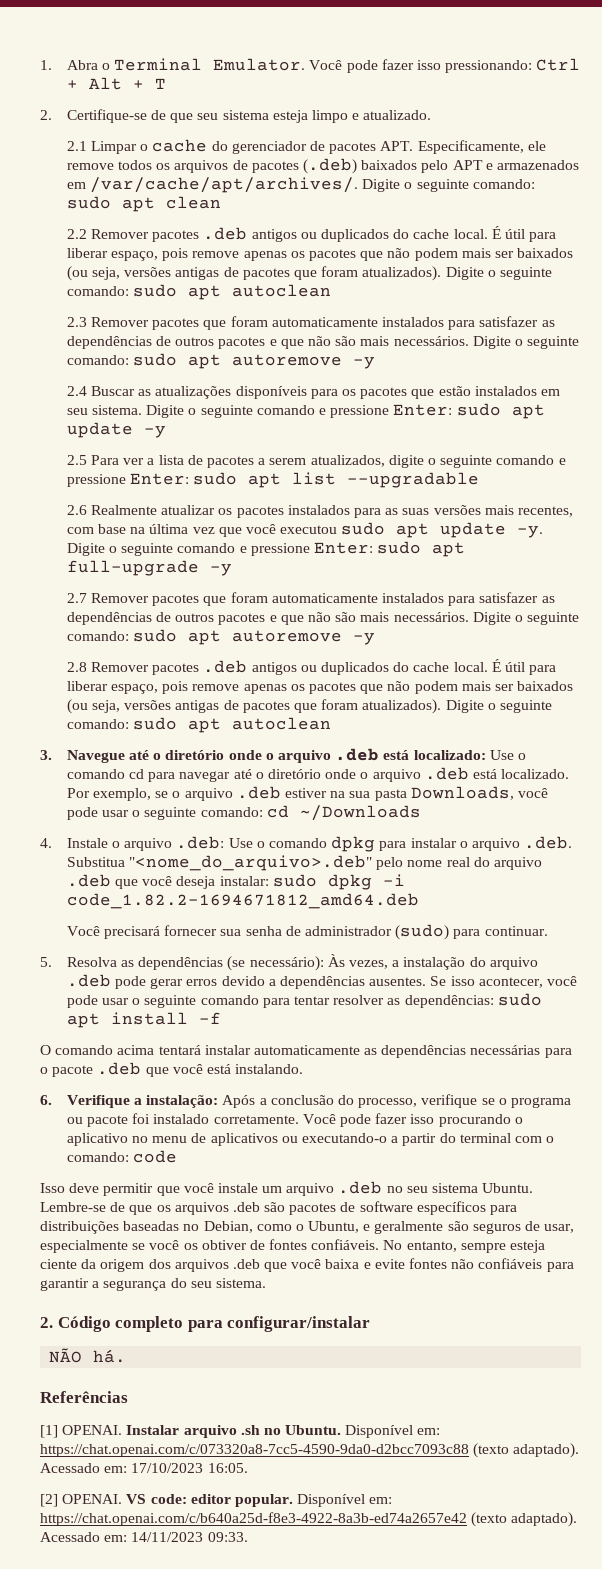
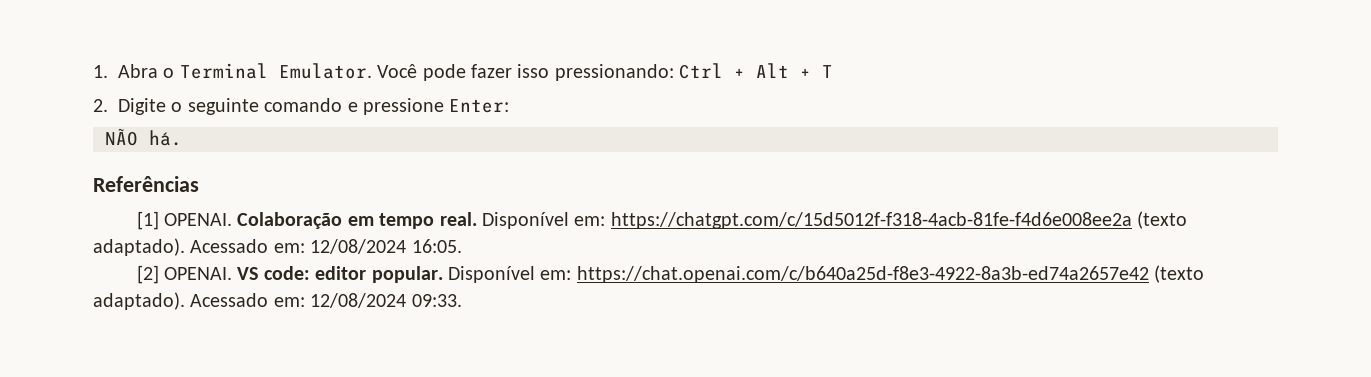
[66,109,432,123] [66,139,546,154] [66,158,579,174] [66,177,535,193] [66,196,221,212] [66,226,557,242] [66,248,574,261] [66,266,552,281] [66,284,332,300] [66,316,555,330] [66,336,580,349] [66,353,376,369] [66,386,560,399] [66,403,545,419] [66,422,166,438] [66,455,566,468] [66,472,480,488] [66,505,573,518] [66,522,544,538] [66,541,466,557] [66,560,232,576] [66,592,555,606] [66,612,580,625] [66,629,376,645] [66,659,557,675] [66,681,574,694] [66,699,552,714] [66,717,332,733] [40,748,526,763] [66,767,570,782] [66,786,548,801] [66,805,421,821] [40,836,573,852] [66,855,543,871] [66,874,405,890] [66,893,419,909] [66,924,548,940] [40,954,538,971] [66,974,577,989] [66,993,542,1008] [66,1012,221,1028] [40,1045,572,1058] [40,1062,304,1077] [40,1094,571,1108] [66,1113,523,1127] [66,1133,555,1146] [66,1150,178,1163] [40,1181,534,1196] [40,1201,518,1215] [40,1221,575,1234] [40,1239,546,1253] [40,1258,574,1272] [40,1278,266,1291] [40,1316,371,1332] Certifique-se de que seu sistema esteja limpo e atualizado. // 2.1 Limpar o cache do gerenciador de pacotes APT. Especificamente, ele remove todos os arquivos de pacotes (.deb) baixados pelo APT e armazenados em /var/cache/apt/archives/. Digite o seguinte comando: sudo apt clean // 2.2 Remover pacotes .deb antigos ou duplicados do cache local. É útil para liberar espaço, pois remove apenas os pacotes que não podem mais ser baixados (ou seja, versões antigas de pacotes que foram atualizados). Digite o seguinte comando: sudo apt autoclean // 2.3 Remover pacotes que foram automaticamente instalados para satisfazer as dependências de outros pacotes e que não são mais necessários. Digite o seguinte comando: sudo apt autoremove -y // 2.4 Buscar as atualizações disponíveis para os pacotes que estão instalados em seu sistema. Digite o seguinte comando e pressione Enter: sudo apt update -y // 2.5 Para ver a lista de pacotes a serem atualizados, digite o seguinte comando e pressione Enter: sudo apt list --upgradable // 2.6 Realmente atualizar os pacotes instalados para as suas versões mais recentes, com base na última vez que você executou sudo apt update -y. Digite o seguinte comando e pressione Enter: sudo apt full-upgrade -y // 2.7 Remover pacotes que foram automaticamente instalados para satisfazer as dependências de outros pacotes e que não são mais necessários. Digite o seguinte comando: sudo apt autoremove -y // 2.8 Remover pacotes .deb antigos ou duplicados do cache local. É útil para liberar espaço, pois remove apenas os pacotes que não podem mais ser baixados (ou seja, versões antigas de pacotes que foram atualizados). Digite o seguinte comando: sudo apt autoclean // 3. Navegue até o diretório onde o arquivo .deb está localizado: Use o comando cd para navegar até o diretório onde o arquivo .deb está localizado. Por exemplo, se o arquivo .deb estiver na sua pasta Downloads, você pode usar o seguinte comando: cd ~/Downloads // 4. Instale o arquivo .deb: Use o comando dpkg para instalar o arquivo .deb. Substitua "<nome_do_arquivo>.deb" pelo nome real do arquivo .deb que você deseja instalar: sudo dpkg -i code_1.82.2-1694671812_amd64.deb // Você precisará fornecer sua senha de administrador (sudo) para continuar. // 5. Resolva as dependências (se necessário): Às vezes, a instalação do arquivo .deb pode gerar erros devido a dependências ausentes. Se isso acontecer, você pode usar o seguinte comando para tentar resolver as dependências: sudo apt install -f // O comando acima tentará instalar automaticamente as dependências necessárias para o pacote .deb que você está instalando. // 6. Verifique a instalação: Após a conclusão do processo, verifique se o programa ou pacote foi instalado corretamente. Você pode fazer isso procurando o aplicativo no menu de aplicativos ou executando-o a partir do terminal com o comando: code // Isso deve permitir que você instale um arquivo .deb no seu sistema Ubuntu. Lembre-se de que os arquivos .deb são pacotes de software específicos para distribuições baseadas no Debian, como o Ubuntu, e geralmente são seguros de usar, especialmente se você os obtiver de fontes confiáveis. No entanto, sempre esteja ciente da origem dos arquivos .deb que você baixa e evite fontes não confiáveis para garantir a segurança do seu sistema. // 2. Código completo para configurar/instalar -> [118,98,510,115] Digite o seguinte comando e pressione Enter:
[126,1425,441,1438] [40,1443,580,1458] [40,1463,204,1473] Instalar arquivo .sh no Ubuntu. Disponível em: https://chat.openai.com/c/073320a8-7cc5-4590-9da0-d2bcc7093c88 (texto adaptado). Acessado em: 17/10/2023 -> [237,211,1188,229] [93,238,407,256] Colaboração em tempo real. Disponível em: https://chatgpt.com/c/15d5012f-f318-4acb-81fe-f4d6e008ee2a (texto adaptado). Acessado em: 12/08/2024
[131,1532,204,1542] 14/11/2023 -> [310,293,407,308] 12/08/2024

